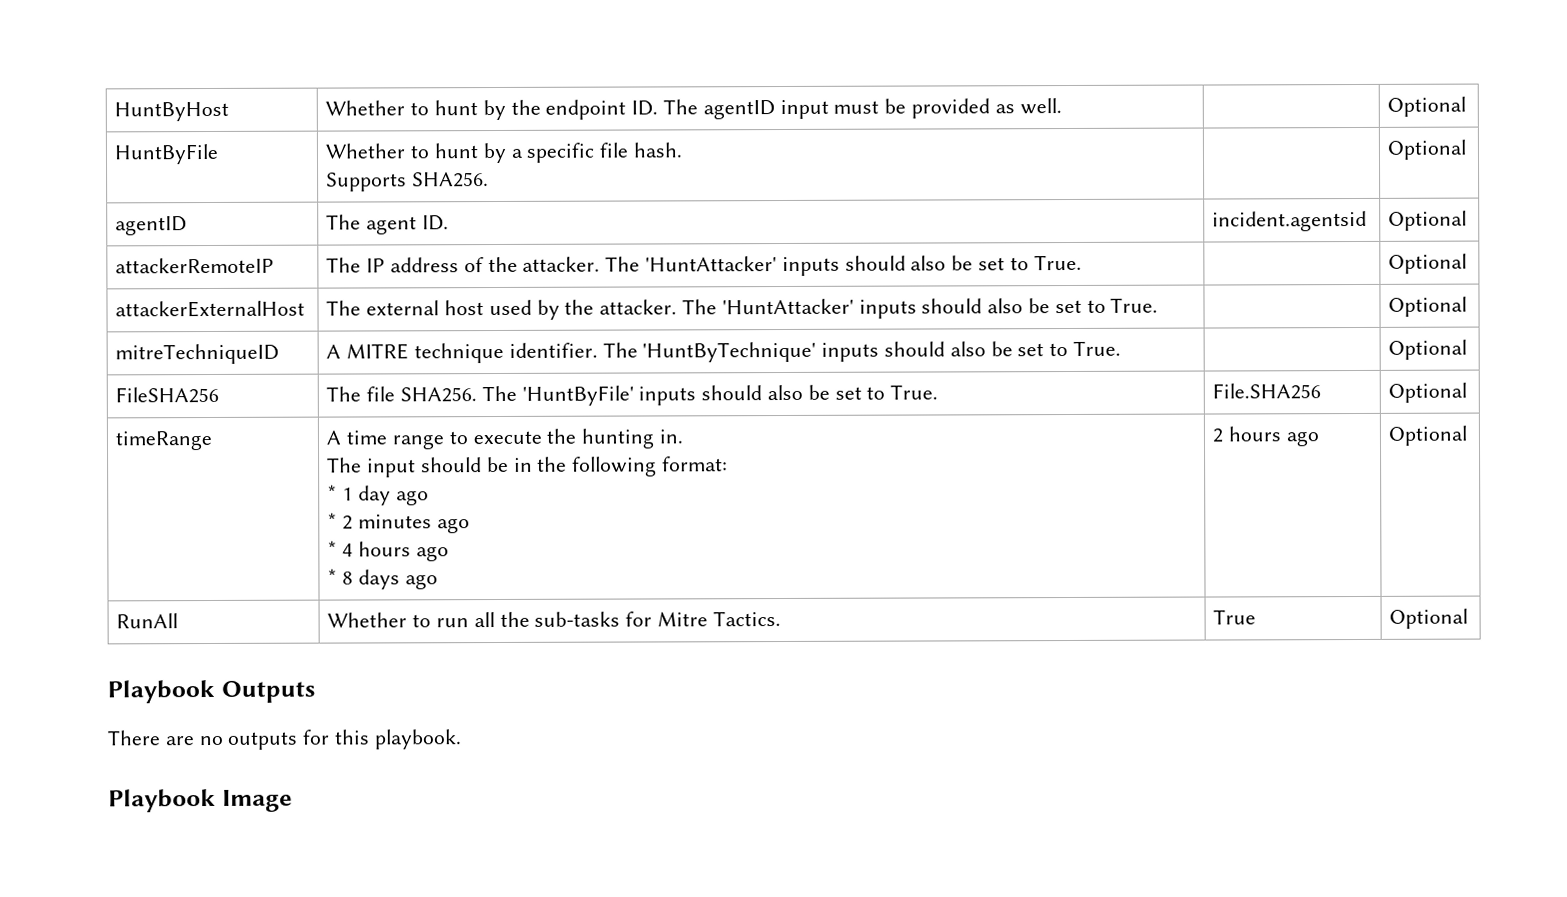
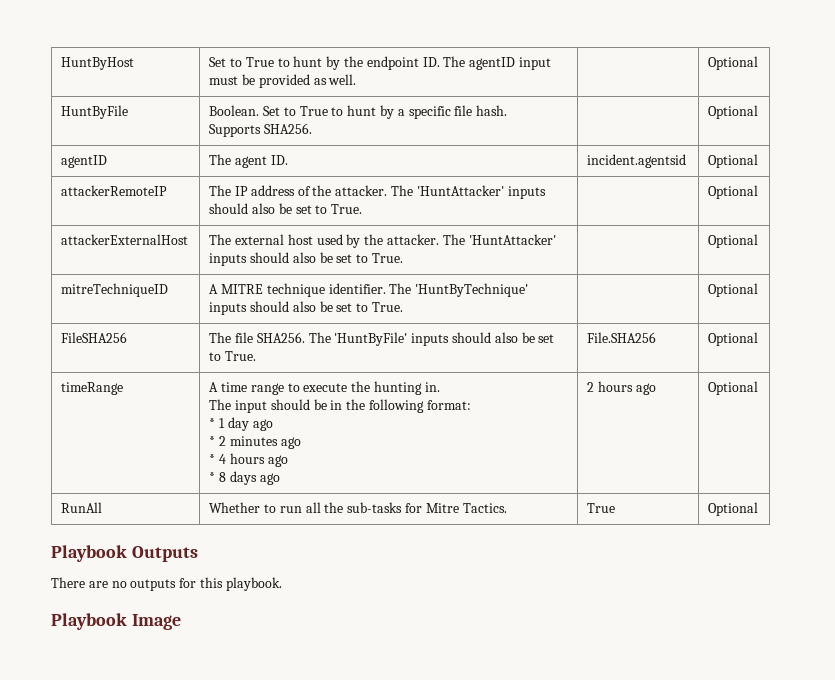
[325,100,406,116] Whether -> [209,57,274,67] Set to True
[325,143,406,159] Whether -> [209,105,328,116] Boolean. Set to True

